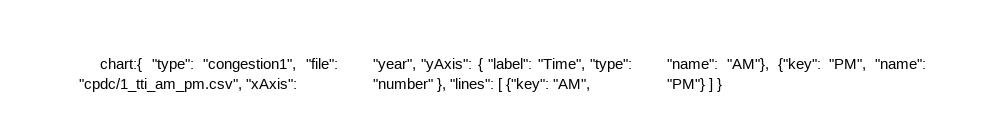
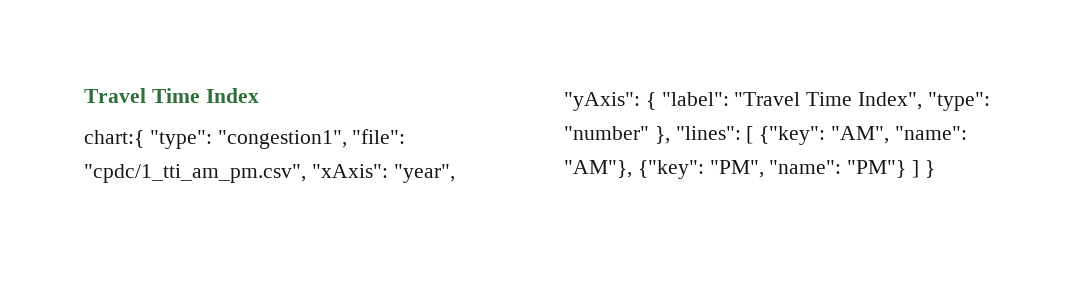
(100, 65) none -> [84,88,259,103] Travel Time Index //
[537,58,585,71] "Time", -> [734,92,923,110] "Travel Time Index",

